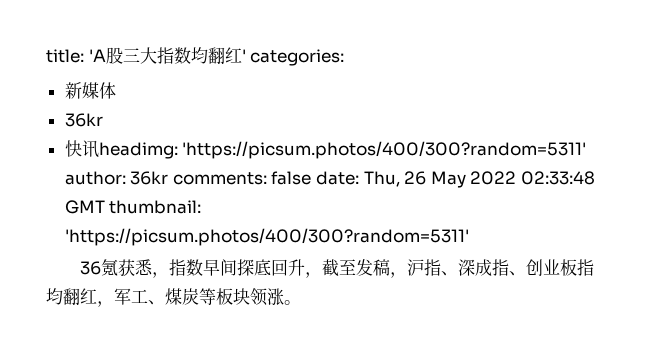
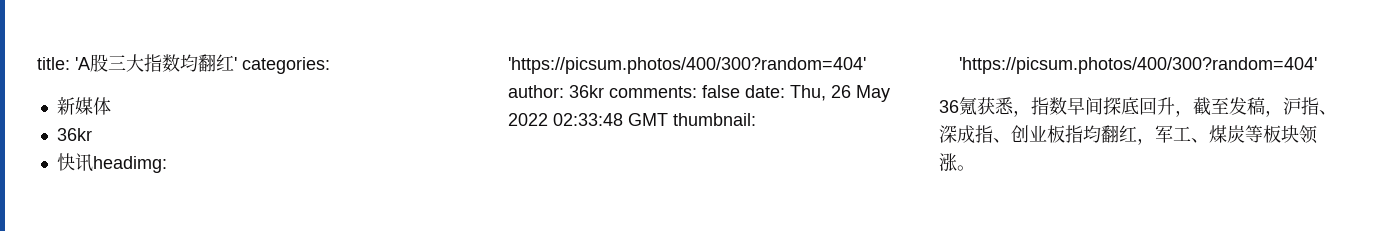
[182,141,587,159] 'https://picsum.photos/400/300?random=5311' -> [507,57,866,74] 'https://picsum.photos/400/300?random=404'
[64,228,469,246] 'https://picsum.photos/400/300?random=5311' -> [958,57,1317,74] 'https://picsum.photos/400/300?random=404'

